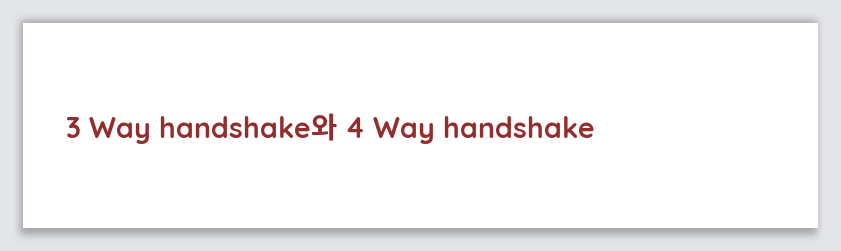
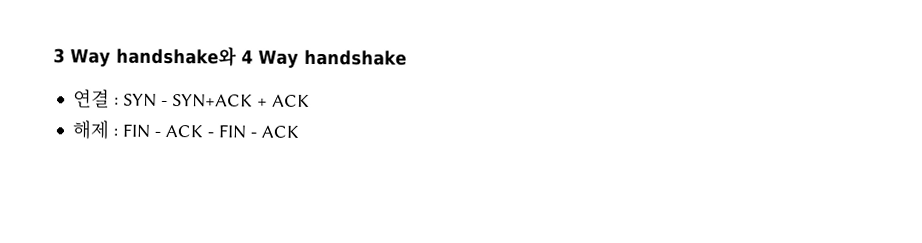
(595, 127) none -> [73,89,311,108] [72,120,300,140] // 연결 : SYN - SYN+ACK + ACK // 해제 : FIN - ACK - FIN - ACK

